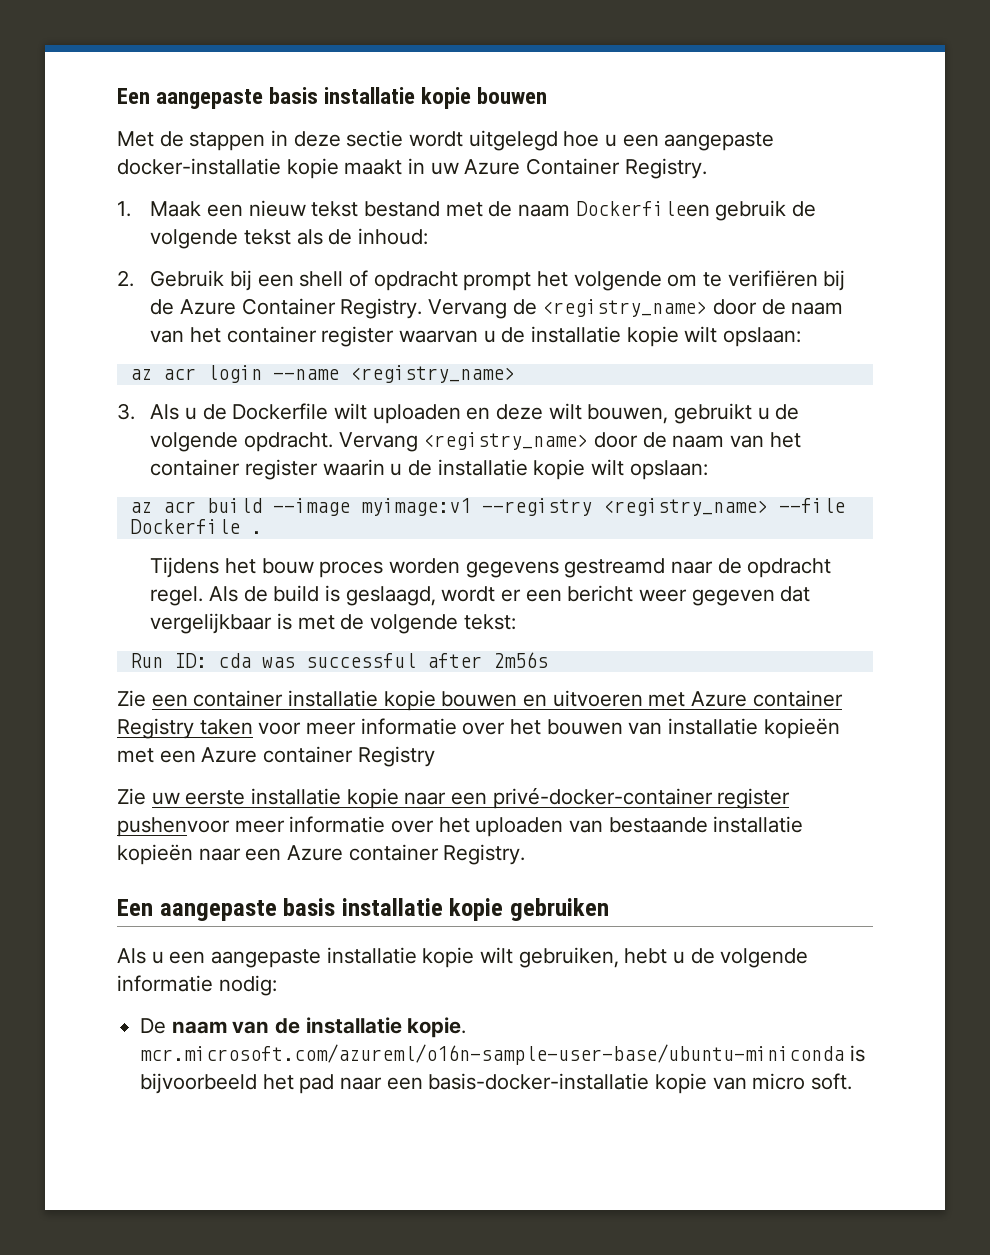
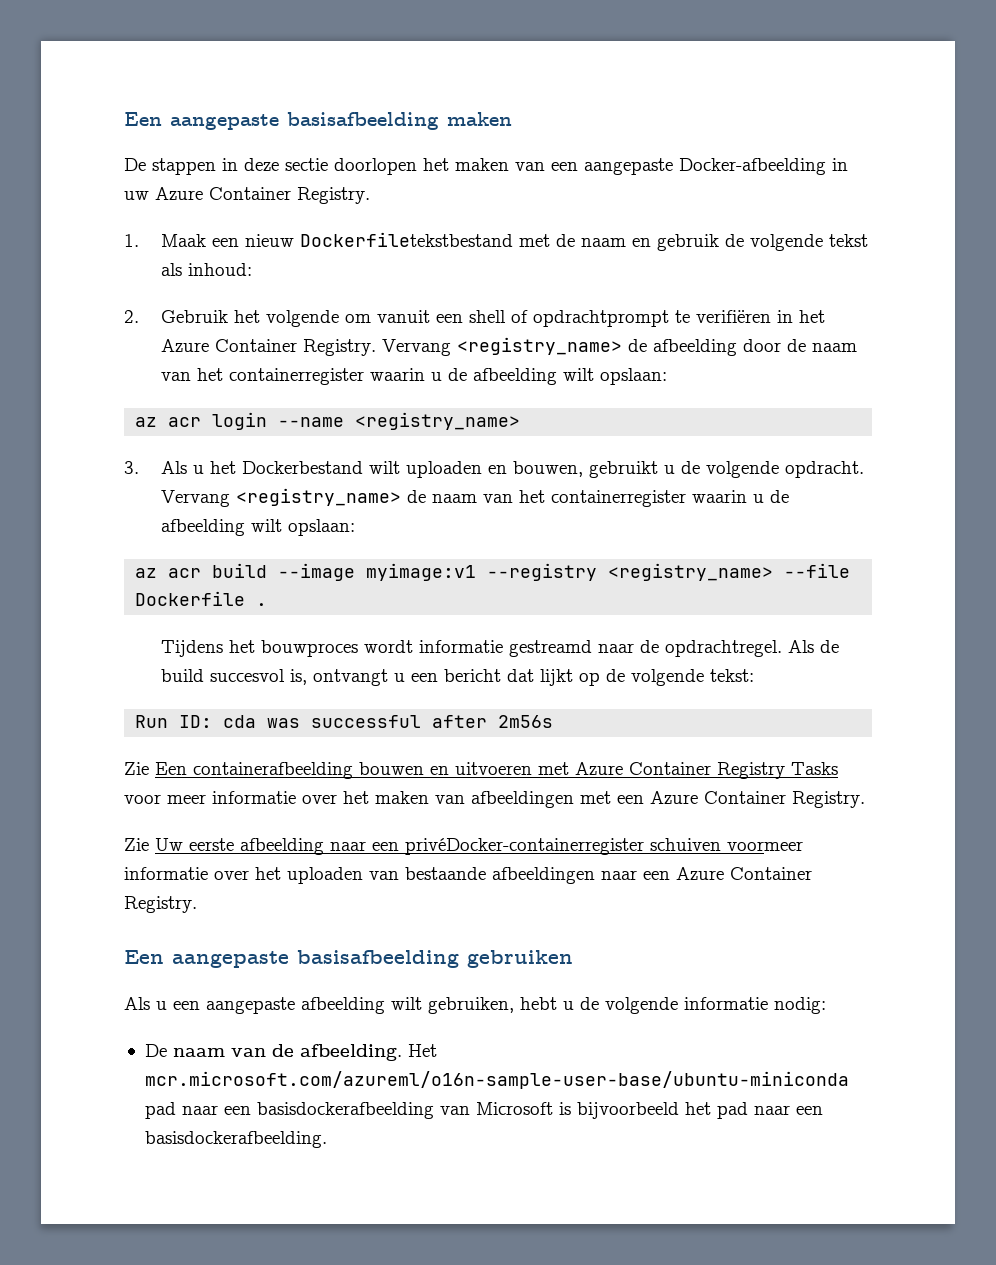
[117,87,548,109] [117,130,775,151] [117,158,403,179] Een aangepaste basis installatie kopie bouwen // Met de stappen in deze sectie wordt uitgelegd hoe u een aangepaste docker-installatie kopie maakt -> [124,112,512,130] [124,158,826,175] Een aangepaste basisafbeelding maken // De stappen in deze sectie doorlopen het maken van een aangepaste Docker-afbeelding
[311,201,441,217] tekst bestand -> [299,232,513,247] Dockerfiletekstbestand
[575,201,710,217] Dockerfileen -> [631,238,651,247] en
[328,229,353,245] de -> (182, 269) none
[230,270,846,291] [150,299,175,315] bij een shell of opdracht prompt het volgende om te verifiëren bij de -> [233,310,825,327] het volgende om vanuit een shell of opdrachtprompt te verifiëren in het
[512,299,844,317] [150,326,679,347] de <registry_name> door de naam van het container register waarvan u de installatie kopie -> [456,337,857,356] [160,368,557,385] <registry_name> de afbeelding door de naam van het containerregister waarin u de afbeelding
[202,403,329,420] de Dockerfile -> [209,461,363,474] het Dockerbestand
[496,403,582,420] deze wilt -> (507, 469) none
[594,432,801,448] [150,459,586,480] door de naam van het container register waarin u de installatie kopie -> [406,490,789,507] [160,519,245,536] de naam van het containerregister waarin u de afbeelding
[261,558,559,578] bouw proces worden gegevens -> [260,640,503,657] bouwproces wordt informatie
[747,558,832,578] [150,586,204,606] opdracht regel. -> [664,640,782,657] opdrachtregel.
[325,585,811,606] [150,613,335,634] is geslaagd, wordt er een bericht weer gegeven dat vergelijkbaar is met -> [209,669,600,686] succesvol is, ontvangt u een bericht dat lijkt op
[151,690,436,711] een container installatie kopie -> [155,762,353,779] Een containerafbeelding
[752,690,843,707] [117,718,253,739] container Registry taken -> [629,762,838,779] Container Registry Tasks
[546,718,840,739] bouwen van installatie kopieën -> [375,791,574,808] maken van afbeeldingen
[263,746,435,767] [117,787,791,809] [117,817,285,837] container Registry // Zie uw eerste installatie kopie naar een privé-docker-container register pushenvoor meer -> [704,791,865,808] [124,838,803,855] Container Registry. // Zie Uw eerste afbeelding naar een privéDocker-containerregister schuiven voormeer
[713,816,804,833] [117,844,193,865] installatie kopieën -> [492,867,595,884] afbeeldingen
[348,844,439,861] container -> [730,867,812,880] Container
[283,898,504,921] basis installatie kopie -> [297,950,459,968] basisafbeelding
[326,947,475,968] installatie kopie -> [301,997,385,1014] afbeelding
[305,1017,467,1038] [140,1044,845,1065] installatie kopie. mcr.microsoft.com/azureml/o16n-sample-user-base/ubuntu-miniconda -> [299,1044,437,1061] [144,1071,849,1089] [144,1102,553,1119] afbeelding. Het mcr.microsoft.com/azureml/o16n-sample-user-base/ubuntu-miniconda pad naar een basisdockerafbeelding van Microsoft
[428,1073,853,1094] basis-docker-installatie kopie van micro soft. -> [144,1131,327,1148] basisdockerafbeelding.

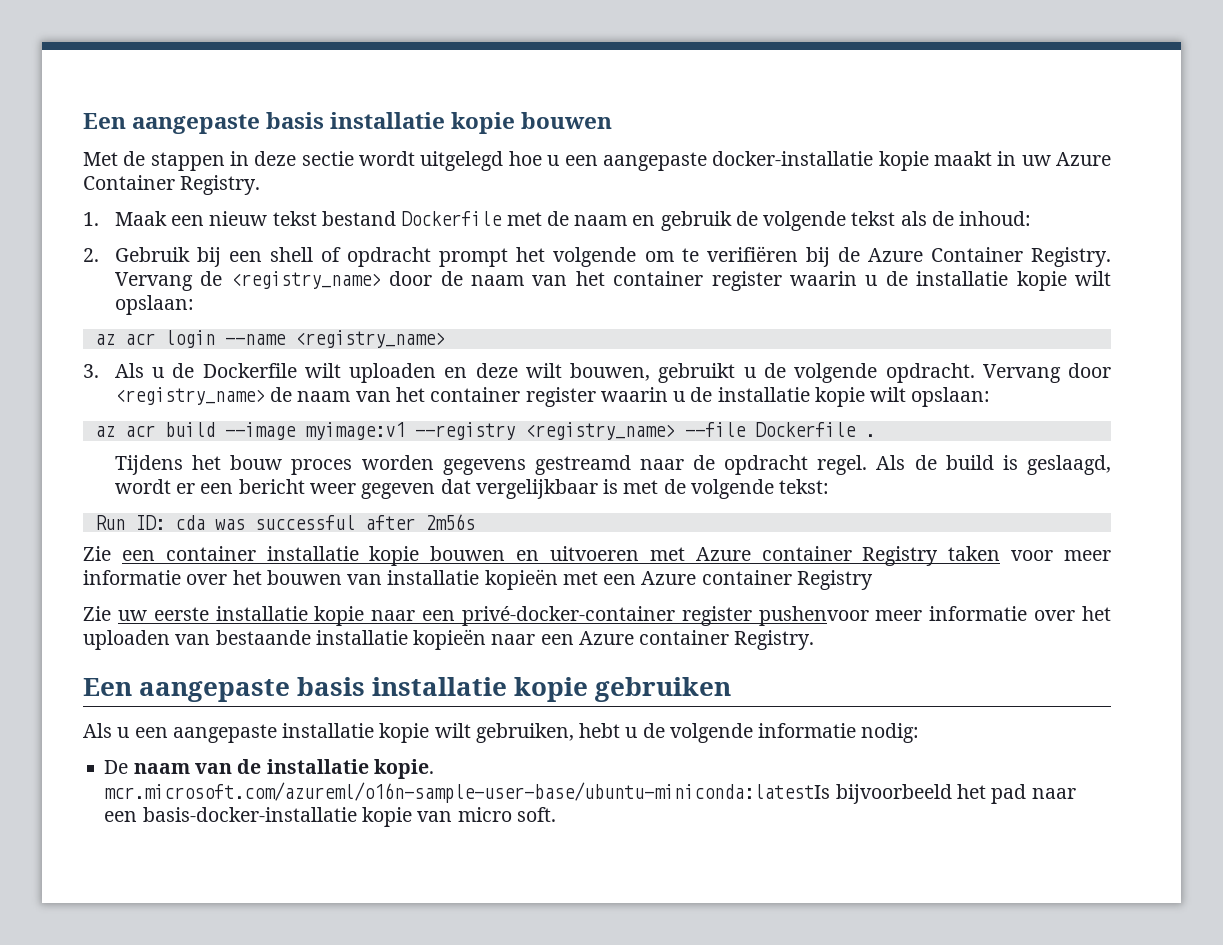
[124,112,512,130] [124,158,826,175] Een aangepaste basisafbeelding maken // De stappen in deze sectie doorlopen het maken van een aangepaste Docker-afbeelding -> [83,112,613,134] [83,151,992,171] Een aangepaste basis installatie kopie bouwen // Met de stappen in deze sectie wordt uitgelegd hoe u een aangepaste docker-installatie kopie maakt
[299,232,513,247] Dockerfiletekstbestand -> [272,211,503,226] tekst bestand Dockerfile
(182, 269) none -> [931,211,954,226] de
[233,310,825,327] het volgende om vanuit een shell of opdrachtprompt te verifiëren in het -> [197,246,860,267] bij een shell of opdracht prompt het volgende om te verifiëren bij de
[456,337,737,356] <registry_name> de afbeelding -> [200,271,381,289] de <registry_name>
[228,368,557,385] containerregister waarin u de afbeelding -> [613,271,1067,291] container register waarin u de installatie kopie
[209,461,363,474] het Dockerbestand -> [172,363,297,378] de Dockerfile
(507, 469) none -> [475,363,562,378] deze wilt
(230, 498) none -> [1068,363,1111,378] door
[550,490,789,507] [160,519,245,536] containerregister waarin u de afbeelding -> [430,387,865,407] container register waarin u de installatie kopie
[260,640,503,657] bouwproces wordt informatie -> [230,455,526,475] bouw proces worden gegevens
[664,640,782,657] opdrachtregel. -> [724,455,868,475] opdracht regel.
[209,669,600,686] succesvol is, ontvangt u een bericht dat lijkt op -> [1002,455,1111,475] [114,479,659,499] is geslaagd, wordt er een bericht weer gegeven dat vergelijkbaar is met
[155,762,353,779] Een containerafbeelding -> [121,546,420,566] een container installatie kopie
[629,762,838,779] Container Registry Tasks -> [761,546,1001,566] container Registry taken
[375,791,574,808] maken van afbeeldingen -> [266,569,558,590] bouwen van installatie kopieën
[704,791,865,808] [124,838,803,855] Container Registry. // Zie Uw eerste afbeelding naar een privéDocker-containerregister schuiven voormeer -> [701,570,873,590] [83,606,923,626] container Registry // Zie uw eerste installatie kopie naar een privé-docker-container register pushenvoor meer
[492,867,595,884] afbeeldingen -> [315,629,487,650] installatie kopieën
[730,867,812,880] Container -> [639,630,730,645] container
[297,950,459,968] basisafbeelding -> [297,677,589,702] basis installatie kopie
[301,997,385,1014] afbeelding -> [282,723,430,743] installatie kopie
[299,1044,437,1061] [144,1071,849,1089] [144,1102,571,1119] afbeelding. Het mcr.microsoft.com/azureml/o16n-sample-user-base/ubuntu-miniconda pad naar een basisdockerafbeelding van Microsoft is -> [266,759,434,779] [104,782,831,803] installatie kopie. mcr.microsoft.com/azureml/o16n-sample-user-base/ubuntu-miniconda:latestIs
[144,1131,327,1148] basisdockerafbeelding. -> [142,807,556,827] basis-docker-installatie kopie van micro soft.

